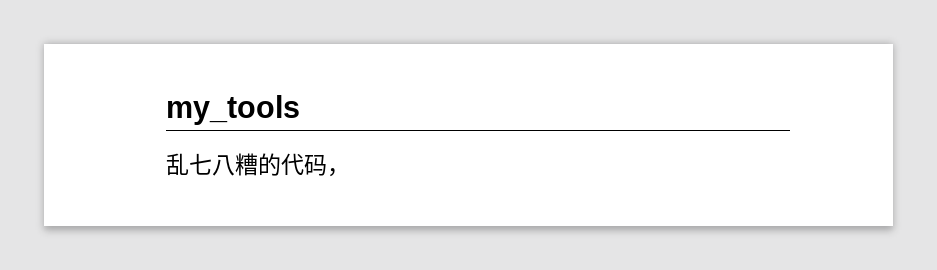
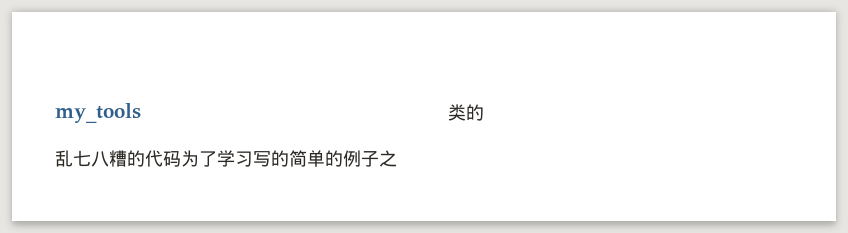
[327,168,350,177] ， -> [181,150,397,167] [448,104,484,121] 为了学习写的简单的例子之类的

